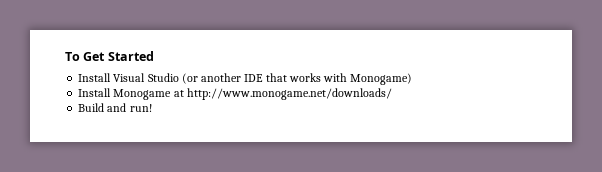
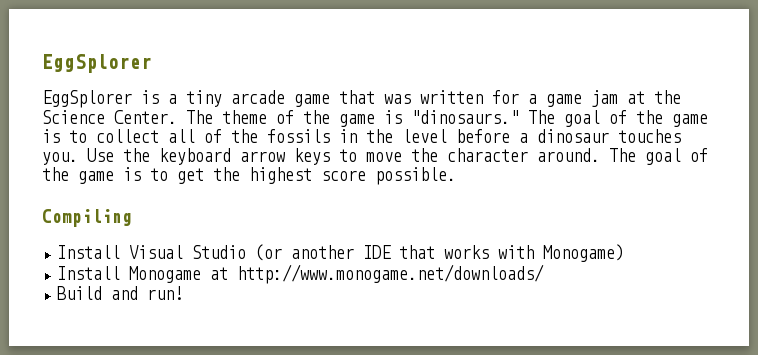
[65,51,154,61] To Get Started -> [42,54,152,73] [42,90,681,108] [42,110,708,127] [42,129,681,143] [42,148,708,165] [42,167,456,185] [42,209,132,227] EggSplorer // EggSplorer is a tiny arcade game that was written for a game jam at the Science Center. The theme of the game is "dinosaurs." The goal of the game is to collect all of the fossils in the level before a dinosaur touches you. Use the keyboard arrow keys to move the character around. The goal of the game is to get the highest score possible. // Compiling

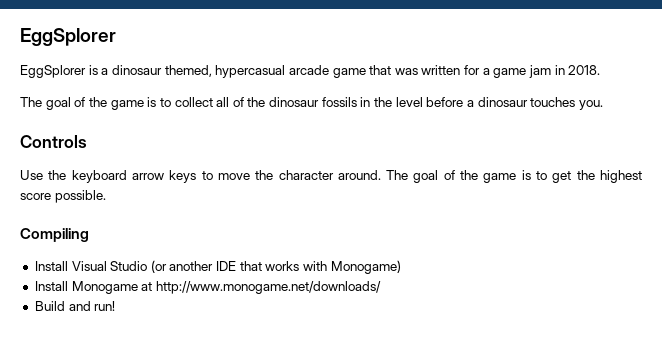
[186,90,222,107] tiny -> [111,65,286,78] dinosaur themed, hypercasual
[627,90,681,104] [42,110,519,127] at the Science Center. The theme of the game is "dinosaurs." -> [554,65,601,75] in 2018. //
(258, 136) none -> [269,97,320,107] dinosaur
(78, 158) none -> [20,135,87,148] // Controls //

